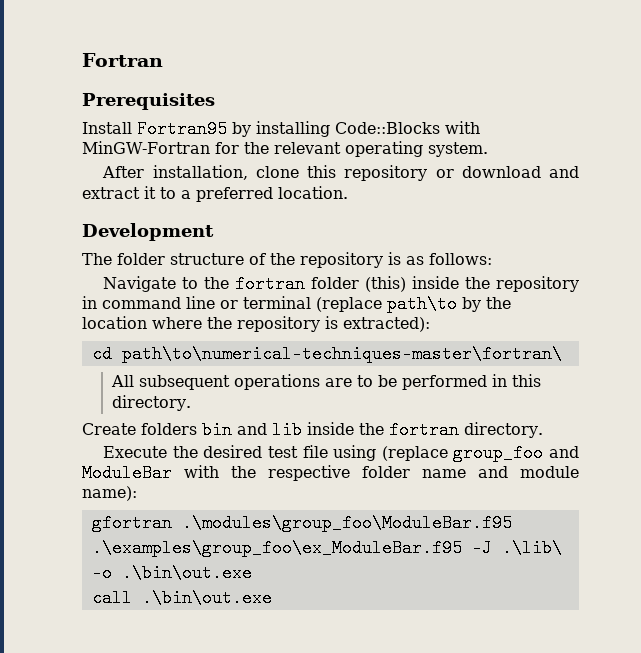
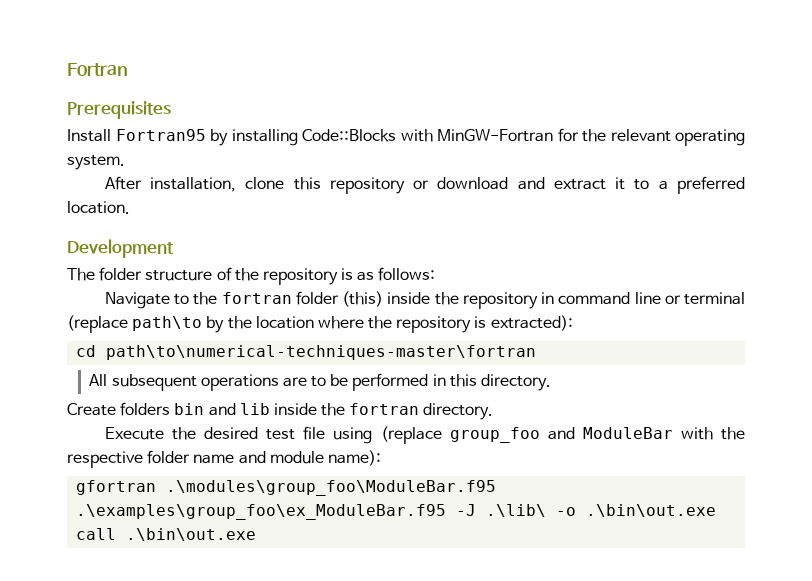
[121,345,562,363] path\to\numerical-techniques-master\fortran\ -> [106,345,537,360] path\to\numerical-techniques-master\fortran

